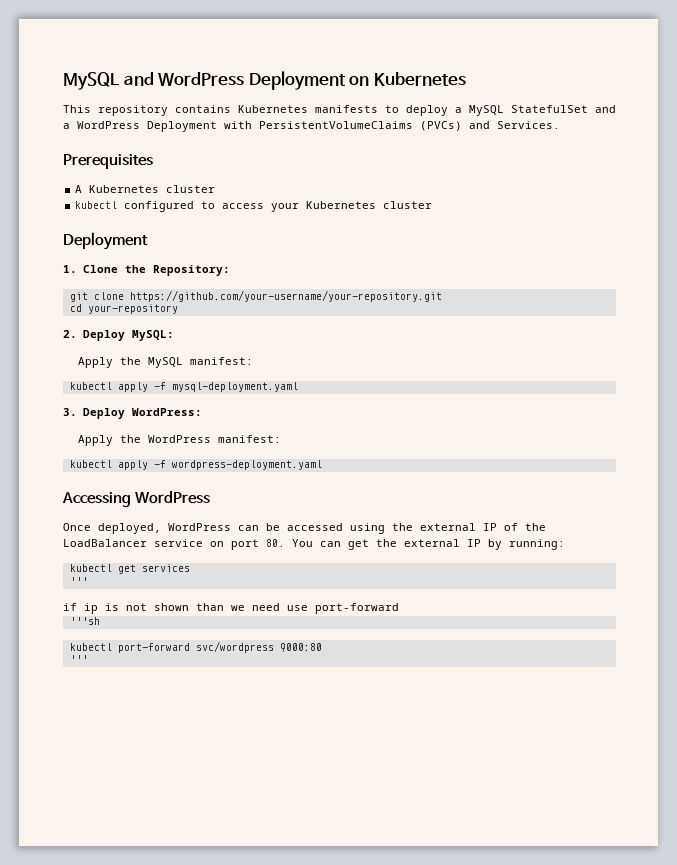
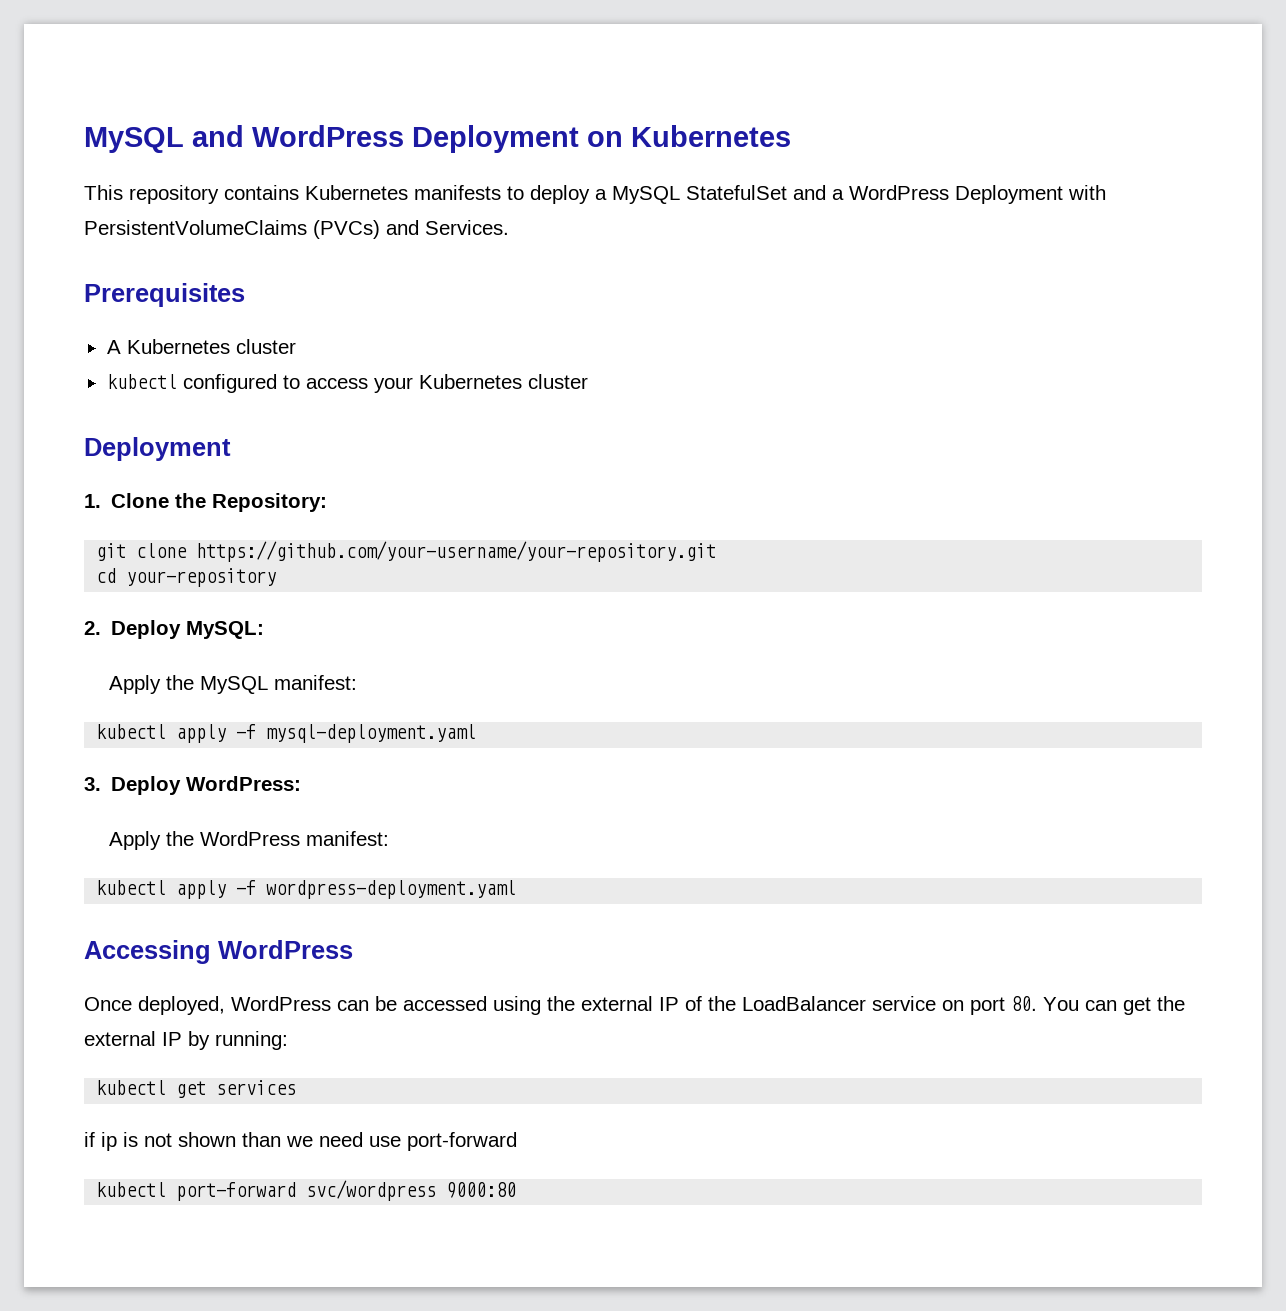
[69,577,88,585] // ''' -> (297, 1087) none
[69,617,100,625] // '''sh -> (517, 1141) none
[69,655,88,663] // ''' -> (517, 1190) none

